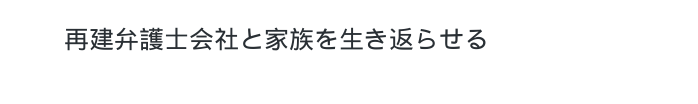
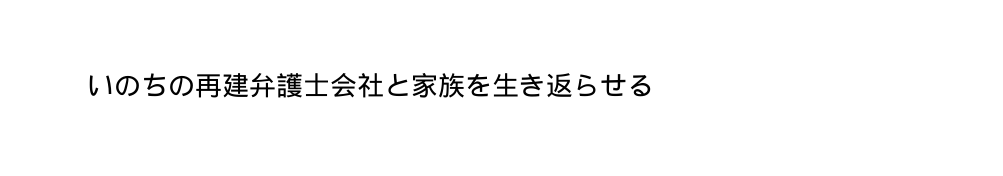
(64, 39) none -> [87,73,195,97] いのちの

